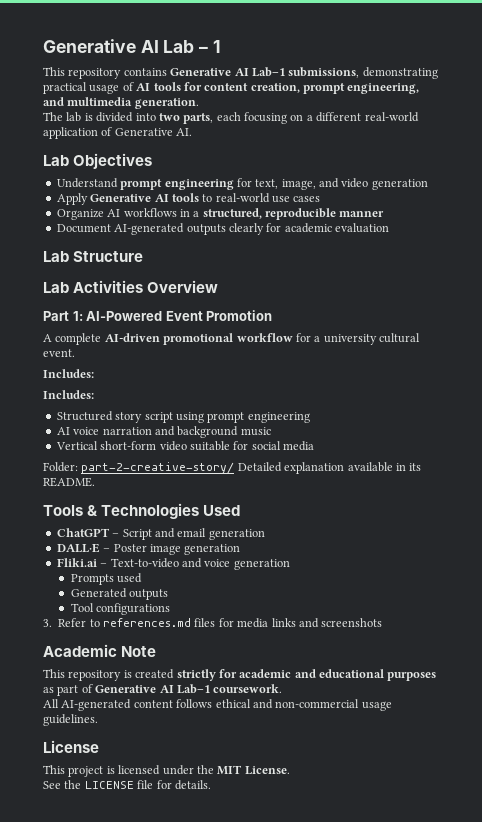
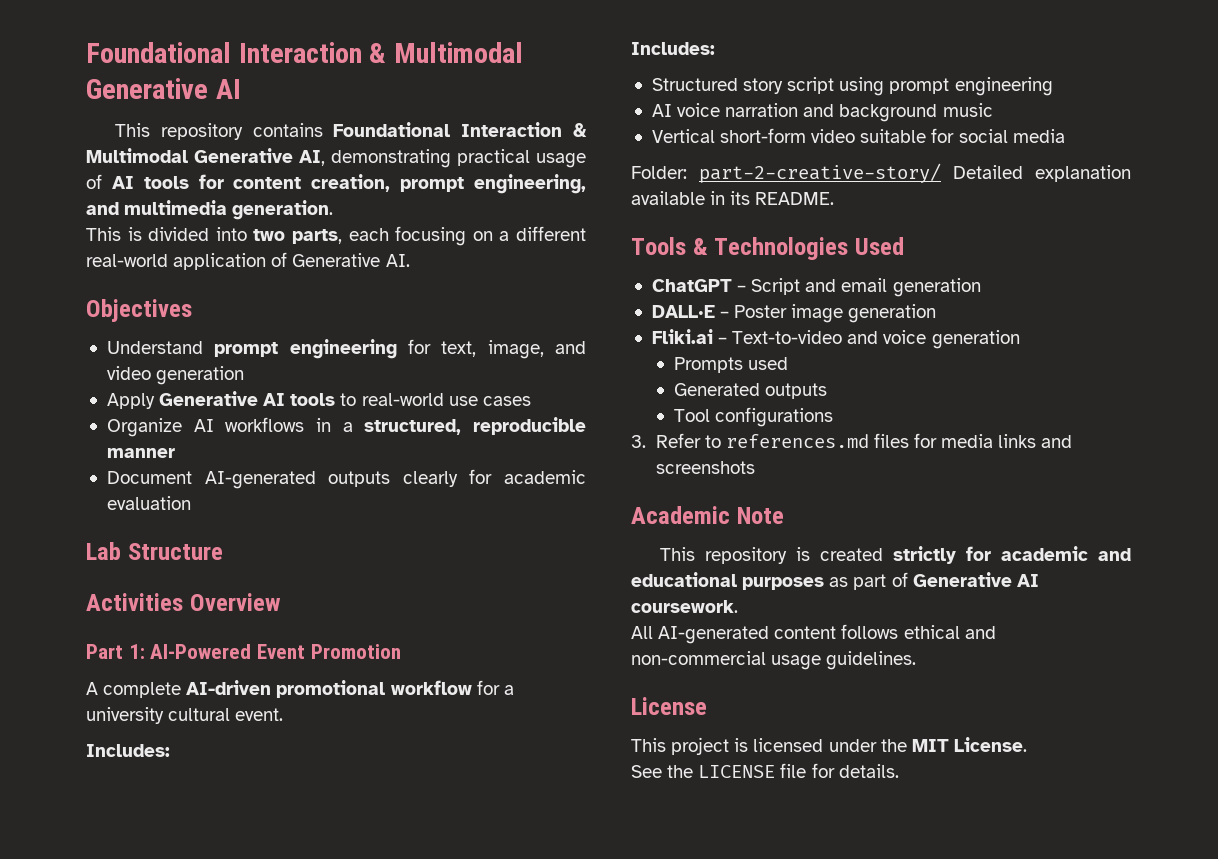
[43,39,221,53] Generative AI Lab – 1 -> [86,42,524,63] [86,78,241,99] Foundational Interaction & Multimodal Generative AI
[170,67,360,78] Generative AI Lab–1 submissions, -> [333,122,588,137] [86,148,325,166] Foundational Interaction & Multimodal Generative AI,
[43,112,82,122] The lab -> [86,227,121,241] This
[43,155,69,166] Lab -> (410, 260) none
[43,282,69,293] Lab -> (223, 551) none
[176,684,210,694] Lab–1 -> (1039, 580) none

